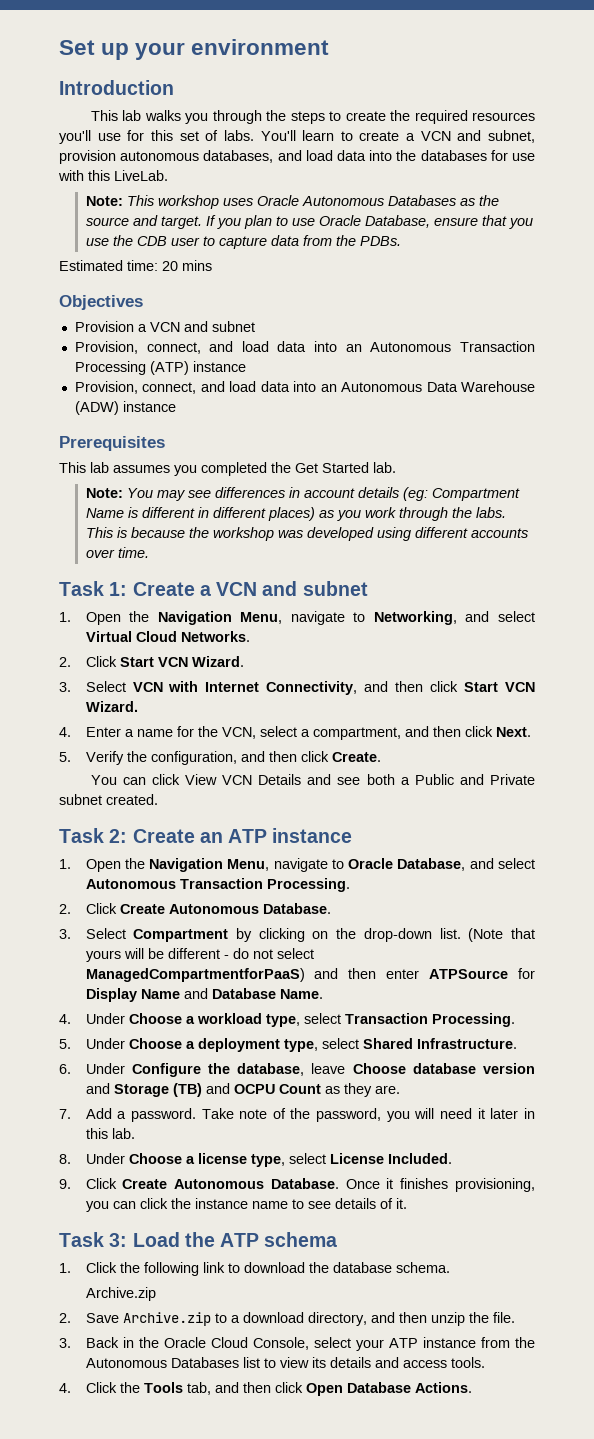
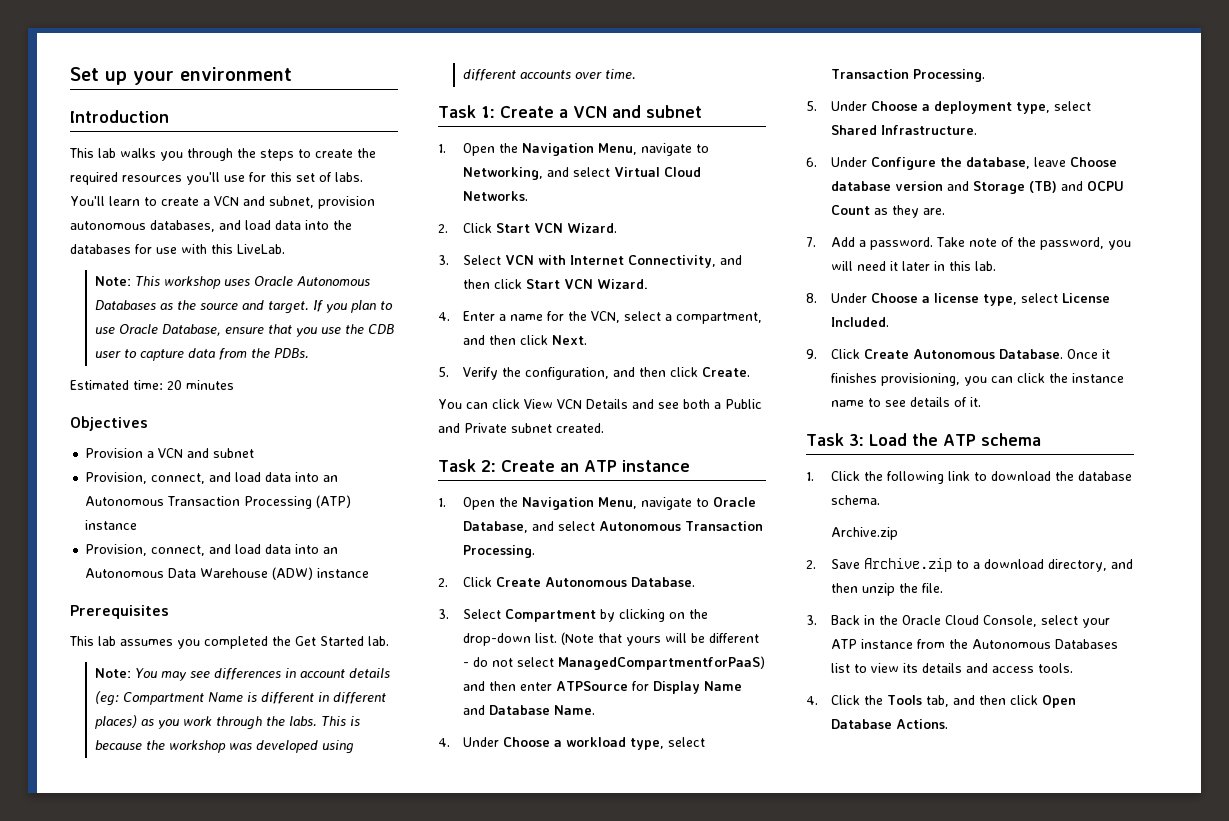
[182,260,212,271] mins -> [186,380,234,390] minutes

